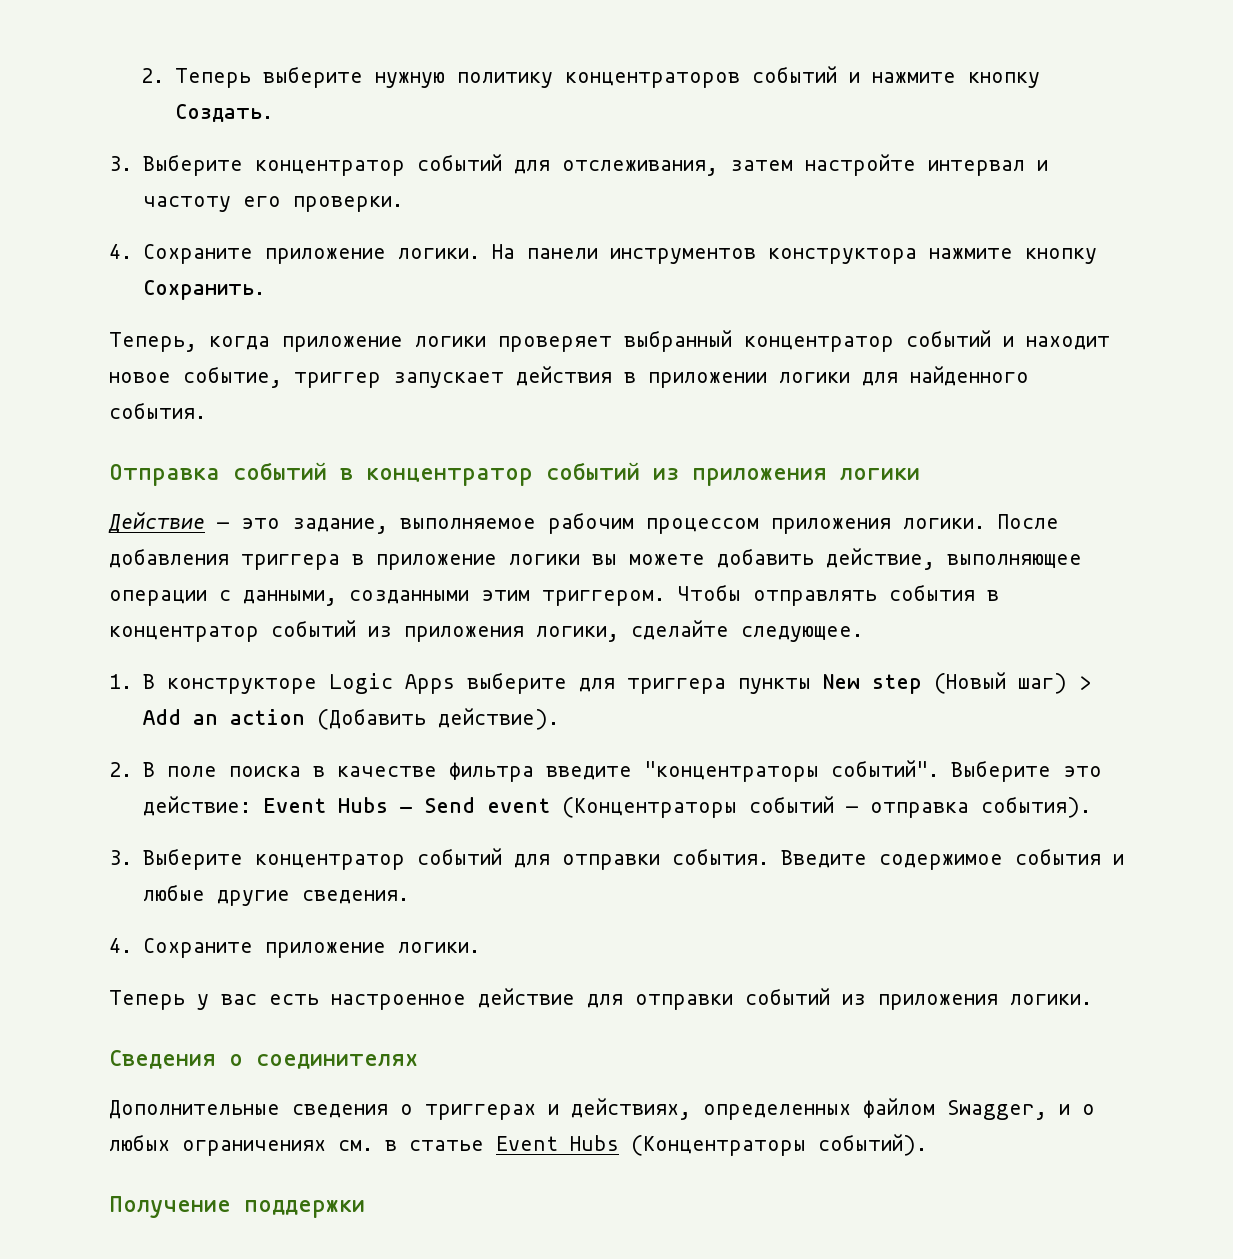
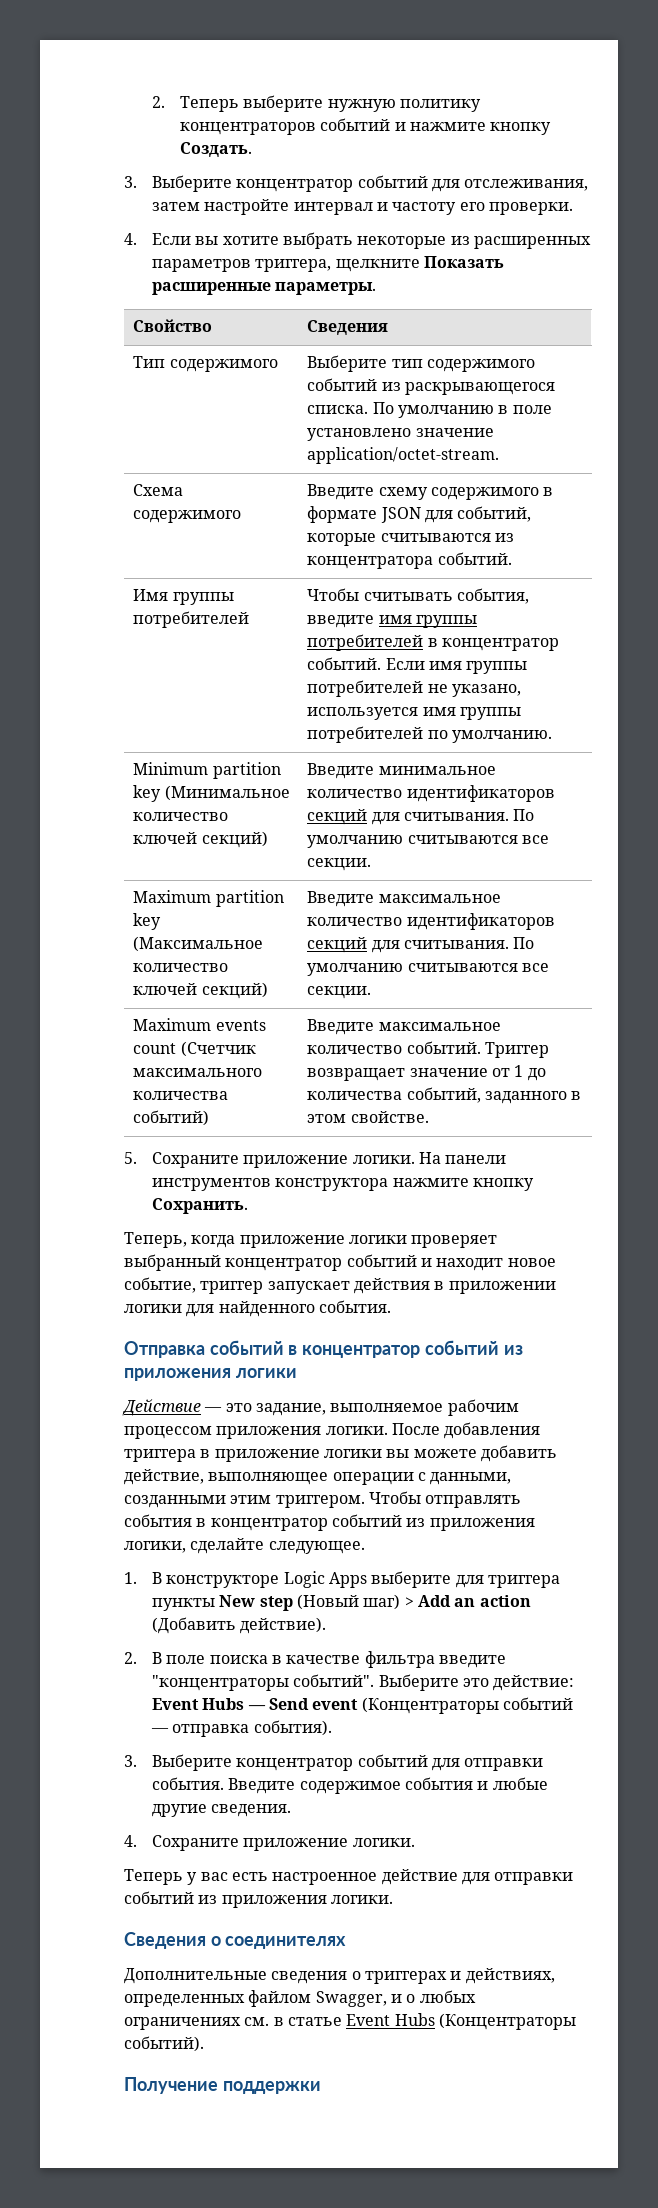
(132, 251) none -> [152,232,591,249] [152,256,504,272] [152,282,377,295] [133,319,213,332] [307,320,389,335] [133,356,278,372] [307,355,535,372] [307,378,555,395] [307,402,552,418] [307,428,494,441] [307,447,500,464] [133,484,184,496] [133,510,242,523] [307,484,554,500] [307,506,532,523] [307,533,514,546] [307,552,512,569] [133,589,234,605] [133,611,250,628] [307,588,529,604] [307,615,477,628] [307,634,559,651] [307,657,528,674] [307,680,521,697] [307,707,521,720] [307,726,552,743] [133,762,281,779] [133,785,290,802] [133,812,229,821] [133,831,268,848] [307,763,496,779] [307,785,555,802] [307,809,535,825] [307,835,549,848] [307,858,372,871] [133,890,284,907] [133,913,162,930] [133,936,264,952] [133,963,229,972] [133,982,268,999] [307,891,501,907] [307,913,555,930] [307,937,535,953] [307,963,549,976] [307,986,372,999] [133,1018,266,1031] [133,1041,256,1057] [133,1068,263,1077] [133,1091,229,1100] [133,1110,210,1126] [307,1019,501,1035] [307,1041,549,1058] [307,1065,546,1081] [307,1087,582,1104] [307,1111,429,1123] [124,1152,137,1164] Если вы хотите выбрать некоторые из расширенных параметров триггера, щелкните Показать расширенные параметры. // Свойство | Сведения // Тип содержимого | Выберите тип содержимого событий из раскрывающегося списка. По умолчанию в поле установлено значение application/octet-stream. // Схема содержимого | Введите схему содержимого в формате JSON для событий, которые считываются из концентратора событий. // Имя группы потребителей | Чтобы считывать события, введите имя группы потребителей в концентратор событий. Если имя группы потребителей не указано, используется имя группы потребителей по умолчанию. // Minimum partition key (Минимальное количество ключей секций) | Введите минимальное количество идентификаторов секций для считывания. По умолчанию считываются все секции. // Maximum partition key (Максимальное количество ключей секций) | Введите максимальное количество идентификаторов секций для считывания. По умолчанию считываются все секции. // Maximum events count (Счетчик максимального количества событий) | Введите максимальное количество событий. Триггер возвращает значение от 1 до количества событий, заданного в этом свойстве. // 5.

